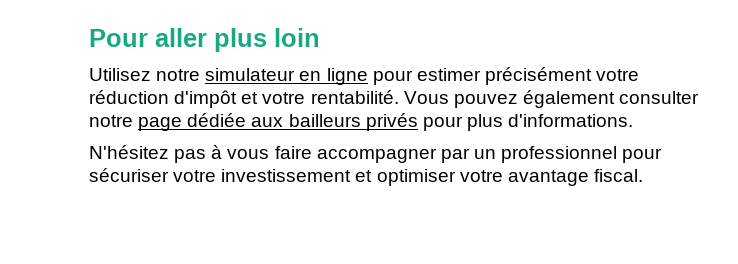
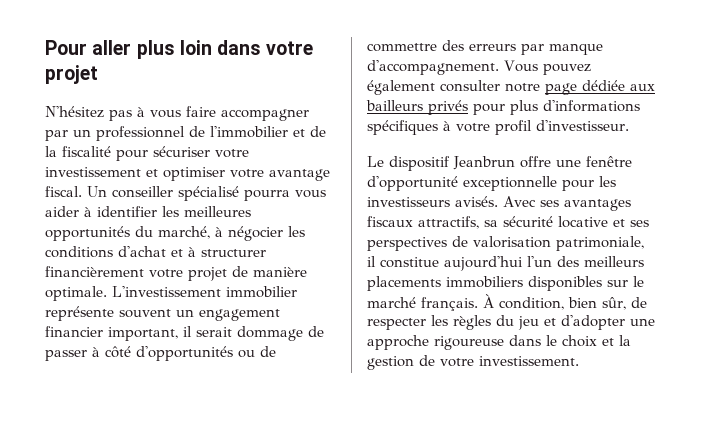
[89,67,640,85] [89,90,399,108] // Utilisez notre simulateur en ligne pour estimer précisément votre réduction d'impôt et votre rentabilité. -> [217,40,314,55] [45,65,98,84] [45,106,309,121] [45,126,326,141] [45,146,249,161] [45,167,330,181] [45,186,326,201] [45,206,251,217] [45,226,305,241] [45,246,266,258] [45,266,307,281] [45,286,297,301] [45,306,280,321] [45,326,324,341] [45,346,276,361] [367,40,603,55] [367,60,499,75] dans votre projet // N'hésitez pas à vous faire accompagner par un professionnel de l'immobilier et de la fiscalité pour sécuriser votre investissement et optimiser votre avantage fiscal. Un conseiller spécialisé pourra vous aider à identifier les meilleures opportunités du marché, à négocier les conditions d'achat et à structurer financièrement votre projet de manière optimale. L'investissement immobilier représente souvent un engagement financier important, il serait dommage de passer à côté d'opportunités ou de commettre des erreurs par manque d'accompagnement.
[508,114,634,127] [89,145,663,163] [89,168,643,186] d'informations. // N'hésitez pas à vous faire accompagner par un professionnel pour sécuriser votre investissement et optimiser votre avantage fiscal. -> [543,100,640,112] [367,120,629,135] [367,156,632,171] [367,176,616,191] [367,196,631,211] [367,216,649,229] [367,236,644,251] [367,256,644,271] [367,276,644,291] [367,294,647,311] [367,315,655,330] [367,335,631,350] [367,355,579,370] d'informations spécifiques à votre profil d'investisseur. // Le dispositif Jeanbrun offre une fenêtre d'opportunité exceptionnelle pour les investisseurs avisés. Avec ses avantages fiscaux attractifs, sa sécurité locative et ses perspectives de valorisation patrimoniale, il constitue aujourd'hui l'un des meilleurs placements immobiliers disponibles sur le marché français. À condition, bien sûr, de respecter les règles du jeu et d'adopter une approche rigoureuse dans le choix et la gestion de votre investissement.

